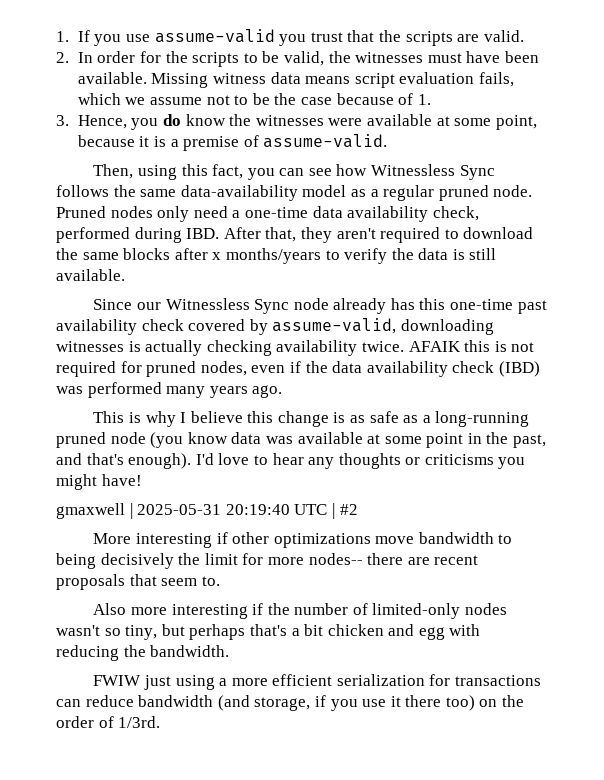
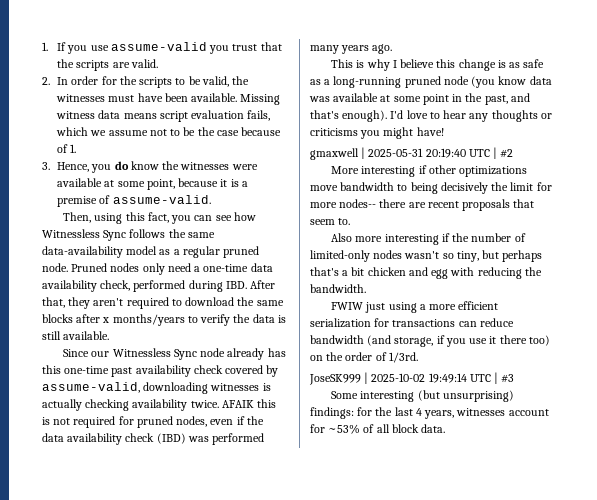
(161, 722) none -> [309,372,515,385] [331,390,514,402] [310,407,549,419] [310,424,446,434] // JoseSK999 | 2025-10-02 19:49:14 UTC | #3 // Some interesting (but unsurprising) findings: for the last 4 years, witnesses account for ~53% of all block data.

